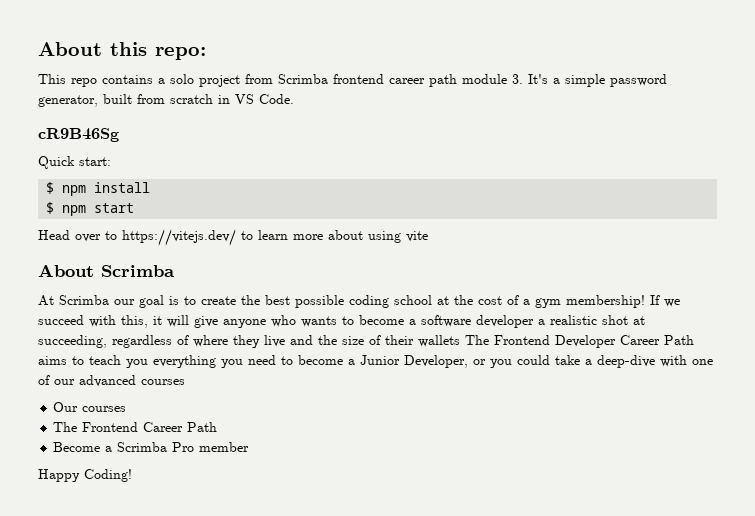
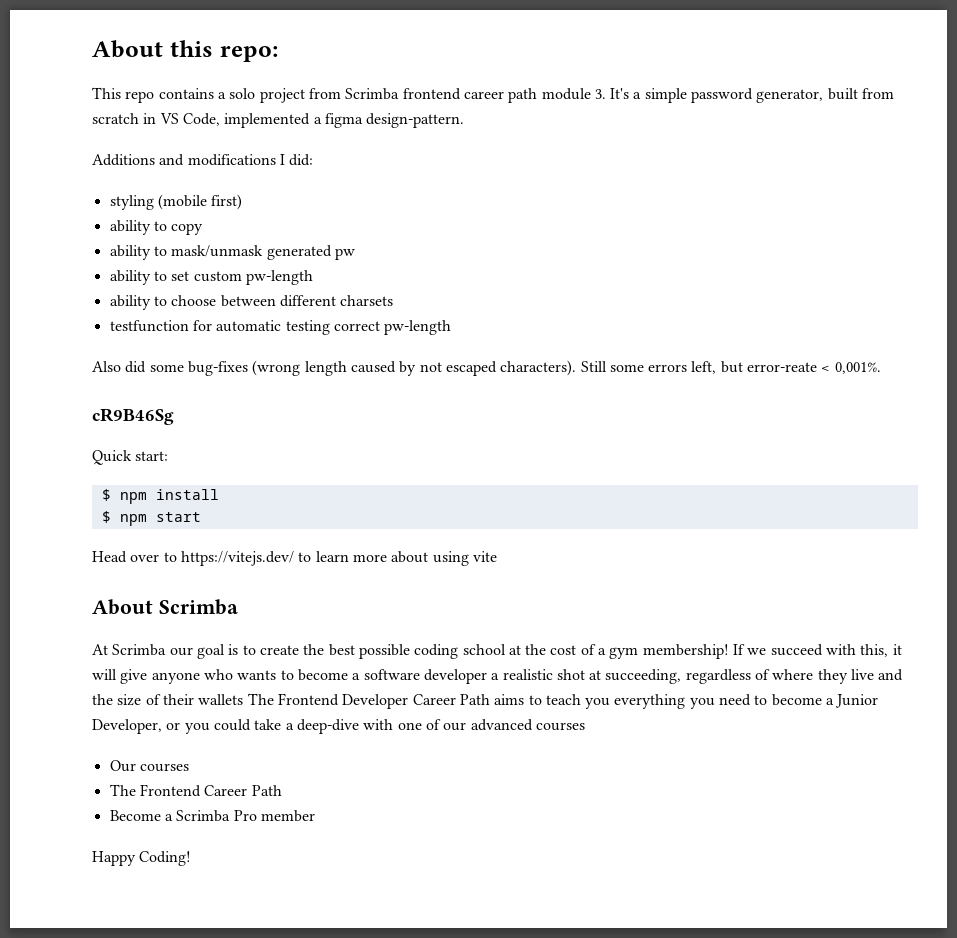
[259,94,294,104] Code. -> [182,113,465,128] [92,154,314,166] [109,194,243,210] [109,220,204,235] [109,245,355,260] [109,270,313,285] [109,295,394,310] [109,320,452,335] [92,360,881,376] Code, implemented a figma design-pattern. // Additions and modifications I did: // styling (mobile first) // ability to copy // ability to mask/unmask generated pw // ability to set custom pw-length // ability to choose between different charsets // testfunction for automatic testing correct pw-length // Also did some bug-fixes (wrong length caused by not escaped characters). Still some errors left, but error-reate < 0,001%.

